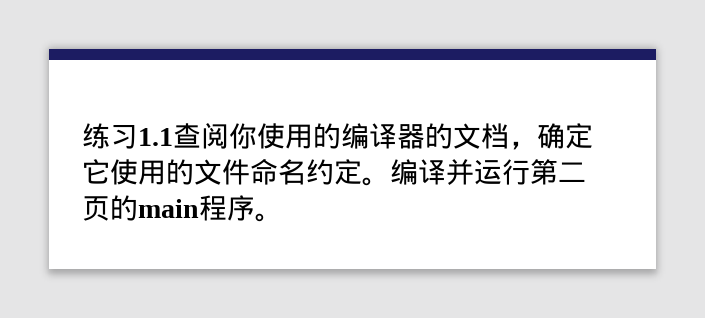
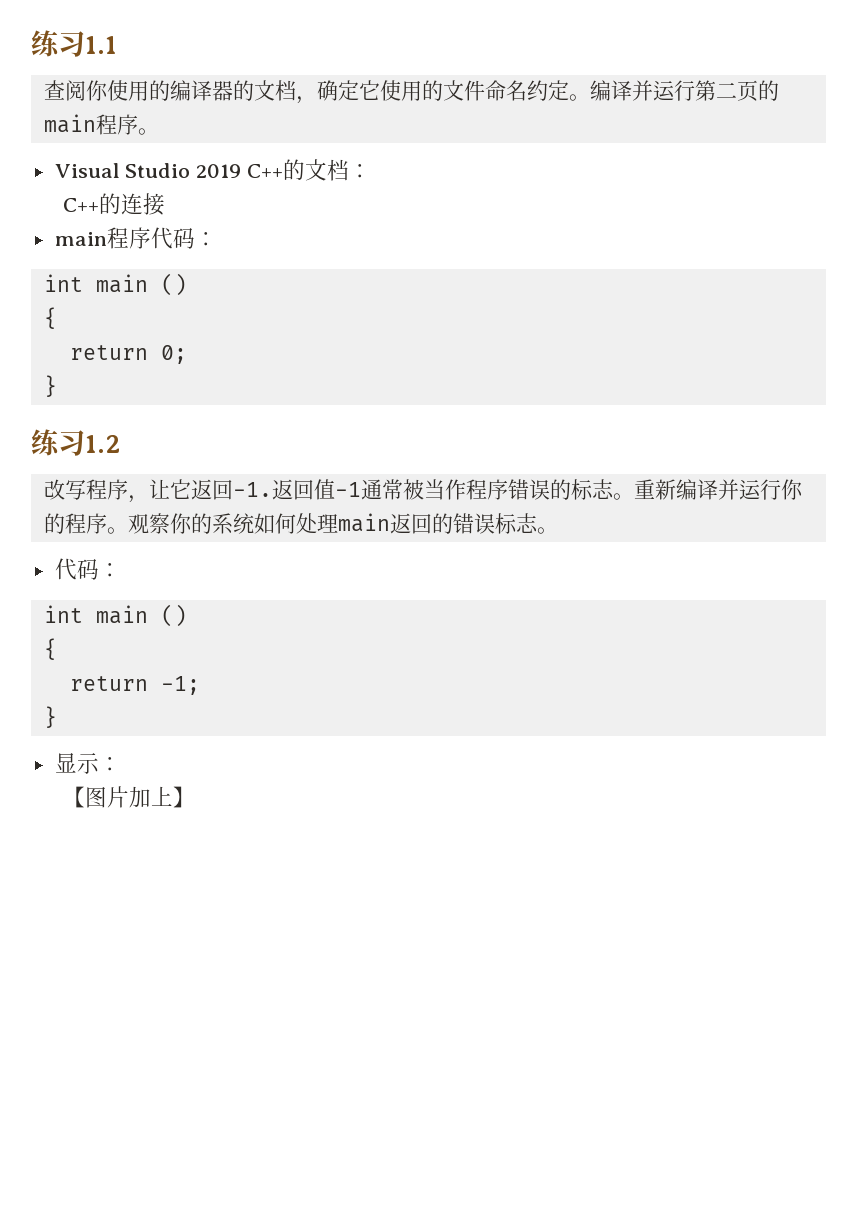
(173, 137) none -> (117, 45) //
(283, 217) none -> [54,159,372,181] [62,193,165,215] [54,227,217,249] [43,273,187,296] [43,307,57,329] [69,345,187,364] [43,375,57,397] [31,429,120,456] [43,479,803,503] [43,513,558,534] [54,558,121,580] [43,604,187,627] [43,638,57,660] [69,676,200,695] [43,706,57,728] [54,753,121,774] [62,786,195,808] // Visual Studio 2019 C++的文档： // C++的连接 // main程序代码： // int main () // { // return 0; // } // 练习1.2 // 改写程序，让它返回-1.返回值-1通常被当作程序错误的标志。重新编译并运行你的程序。观察你的系统如何处理main返回的错误标志。 // 代码： // int main () // { // return -1; // } // 显示： // 【图片加上】

